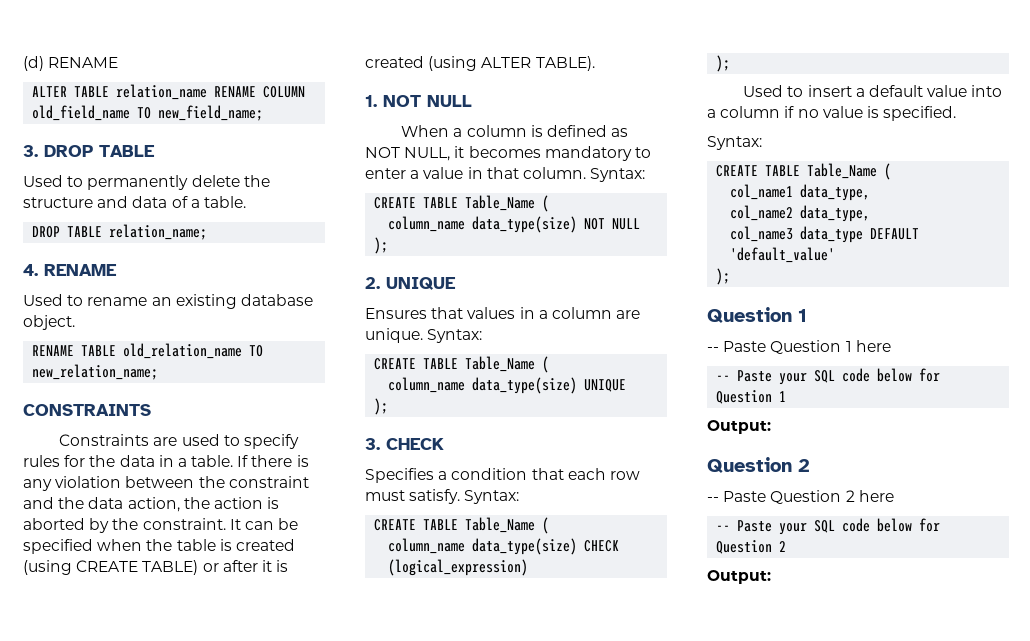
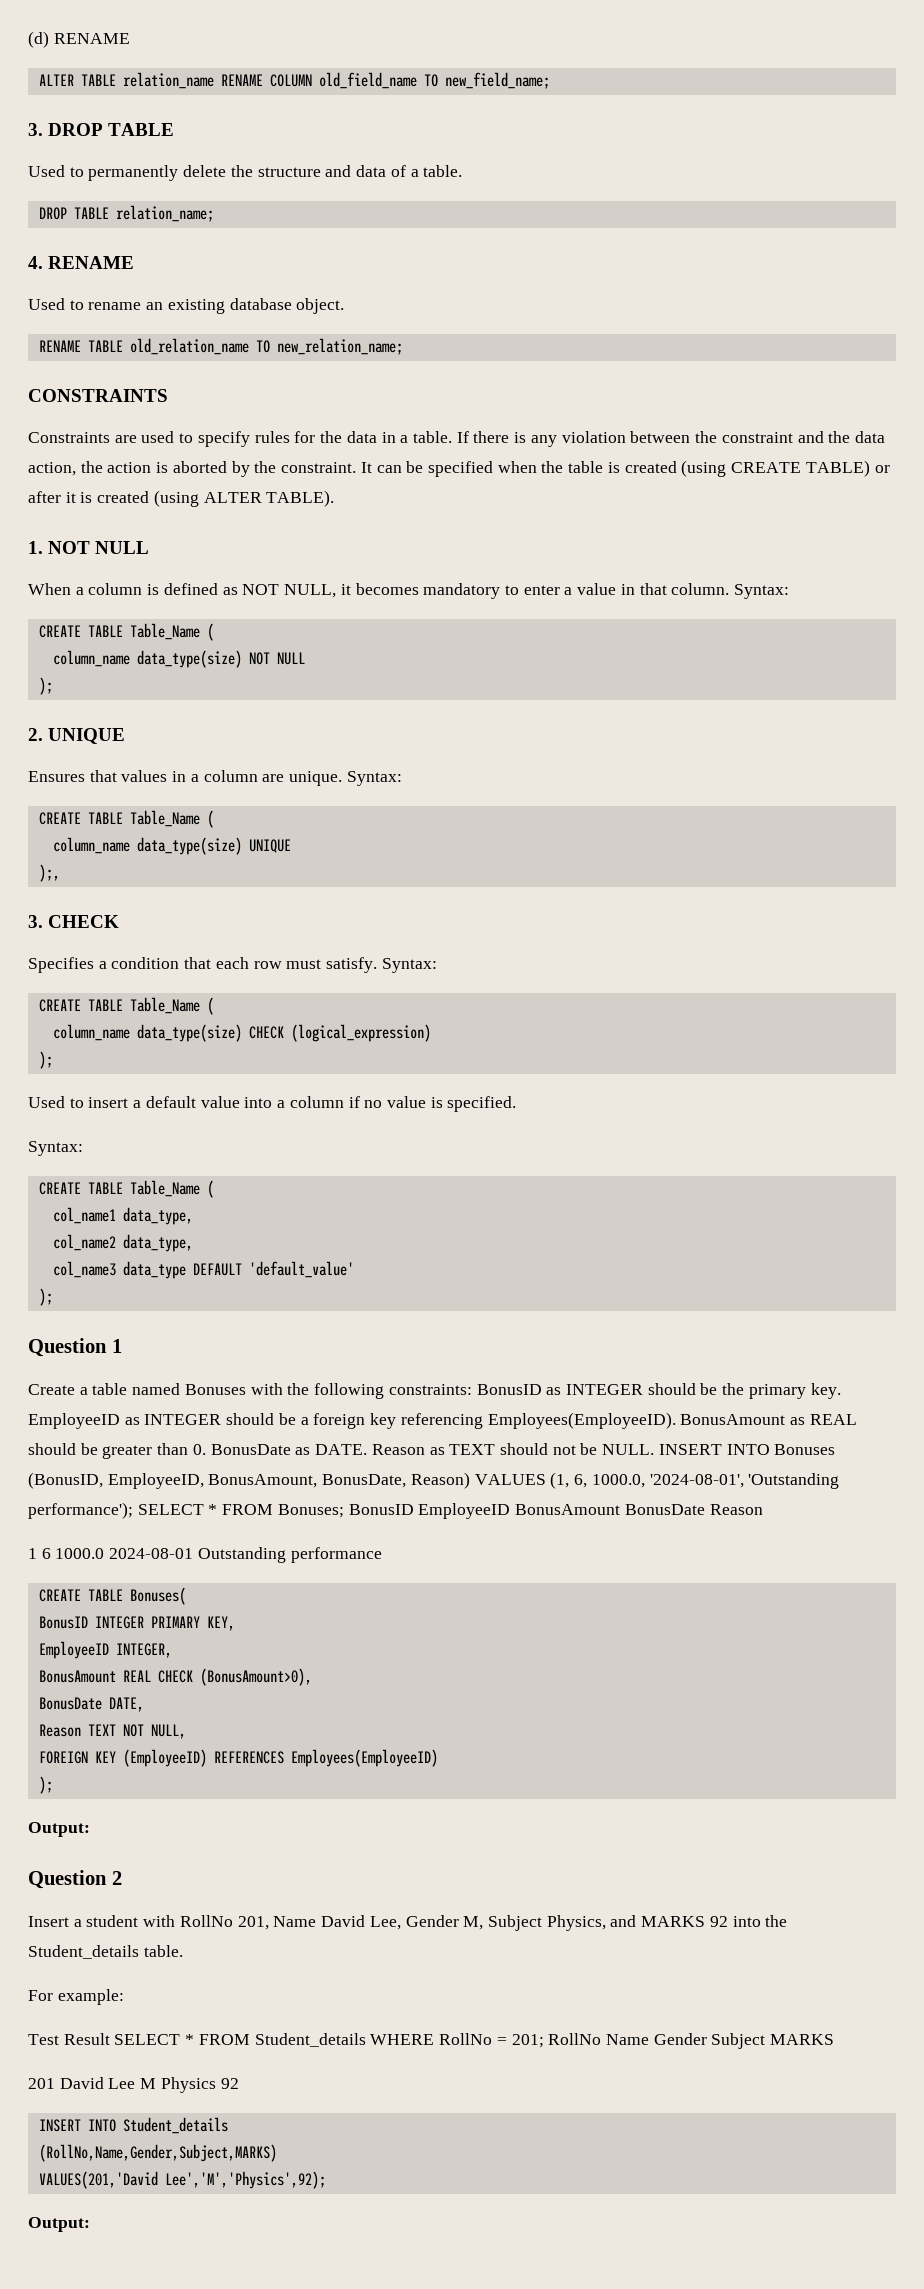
[374,398,389,415] ); -> [38,864,60,882] );,
[707,340,891,354] [716,368,941,385] [716,390,787,404] [707,420,771,434] [707,457,810,473] [707,490,894,504] [716,518,941,535] [716,540,787,554] -- Paste Question 1 here // -- Paste your SQL code below for Question 1 // Output: // Question 2 // -- Paste Question 2 here // -- Paste your SQL code below for Question 2 -> [28,1383,841,1399] [28,1412,857,1429] [28,1443,836,1459] [28,1472,840,1489] [28,1502,763,1519] [28,1547,382,1563] [38,1587,186,1605] [38,1616,235,1631] [38,1641,172,1659] [38,1668,312,1686] [38,1697,144,1712] [38,1724,186,1739] [38,1749,438,1767] [38,1776,53,1794] [28,1822,90,1837] [28,1870,122,1889] [28,1915,788,1931] [28,1945,183,1959] [28,1989,124,2005] [28,2033,835,2049] [28,2077,239,2093] [38,2117,228,2134] [38,2144,277,2162] [38,2171,326,2189] Create a table named Bonuses with the following constraints: BonusID as INTEGER should be the primary key. EmployeeID as INTEGER should be a foreign key referencing Employees(EmployeeID). BonusAmount as REAL should be greater than 0. BonusDate as DATE. Reason as TEXT should not be NULL. INSERT INTO Bonuses (BonusID, EmployeeID, BonusAmount, BonusDate, Reason) VALUES (1, 6, 1000.0, '2024-08-01', 'Outstanding performance'); SELECT * FROM Bonuses; BonusID EmployeeID BonusAmount BonusDate Reason // 1 6 1000.0 2024-08-01 Outstanding performance // CREATE TABLE Bonuses( // BonusID INTEGER PRIMARY KEY, // EmployeeID INTEGER, // BonusAmount REAL CHECK (BonusAmount>0), // BonusDate DATE, // Reason TEXT NOT NULL, // FOREIGN KEY (EmployeeID) REFERENCES Employees(EmployeeID) // ); // Output: // Question 2 // Insert a student with RollNo 201, Name David Lee, Gender M, Subject Physics, and MARKS 92 into the Student_details table. // For example: // Test Result SELECT * FROM Student_details WHERE RollNo = 201; RollNo Name Gender Subject MARKS // 201 David Lee M Physics 92 // INSERT INTO Student_details // (RollNo,Name,Gender,Subject,MARKS) // VALUES(201,'David Lee','M','Physics',92);

